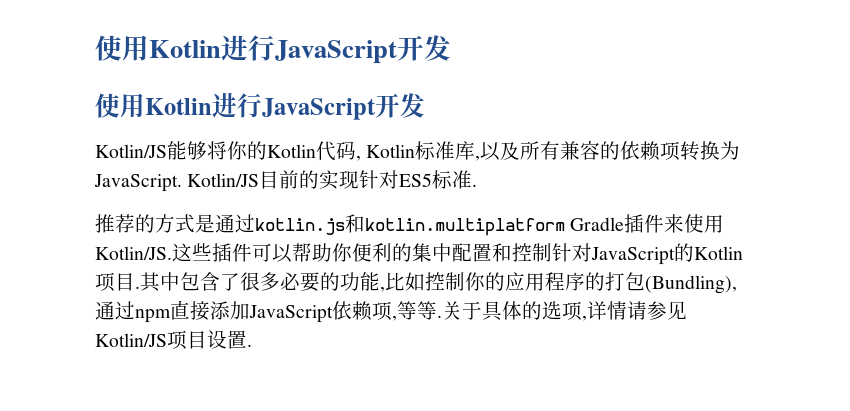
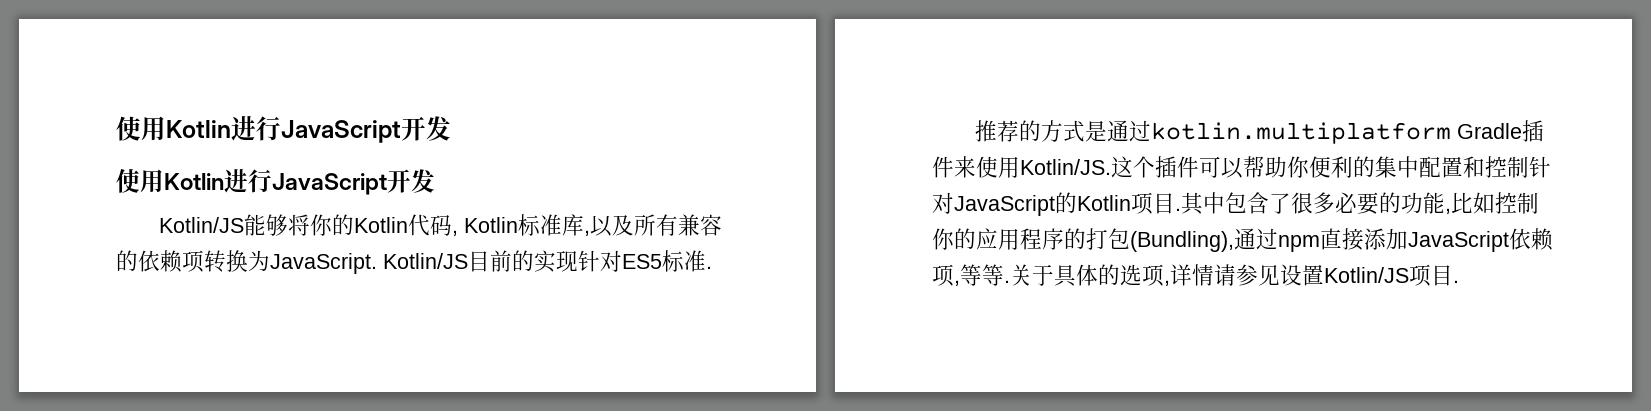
[255,214,365,235] kotlin.js和 -> (1151, 131) none
[192,243,212,261] 些 -> [1133,156,1155,178] 个
(687, 310) none -> [1280,264,1324,286] 设置
[207,330,247,349] 设置 -> (1453, 275) none

